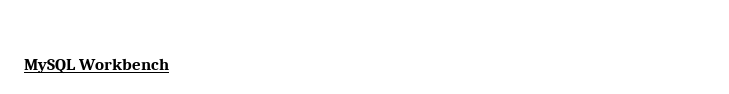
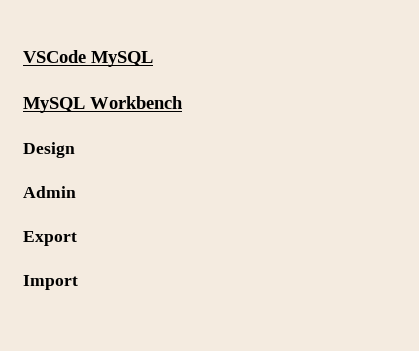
(24, 66) none -> [23,50,153,67] VSCode MySQL //
(170, 64) none -> [23,142,75,158] [23,186,76,198] [23,231,77,246] [23,275,78,290] // Design // Admin // Export // Import

